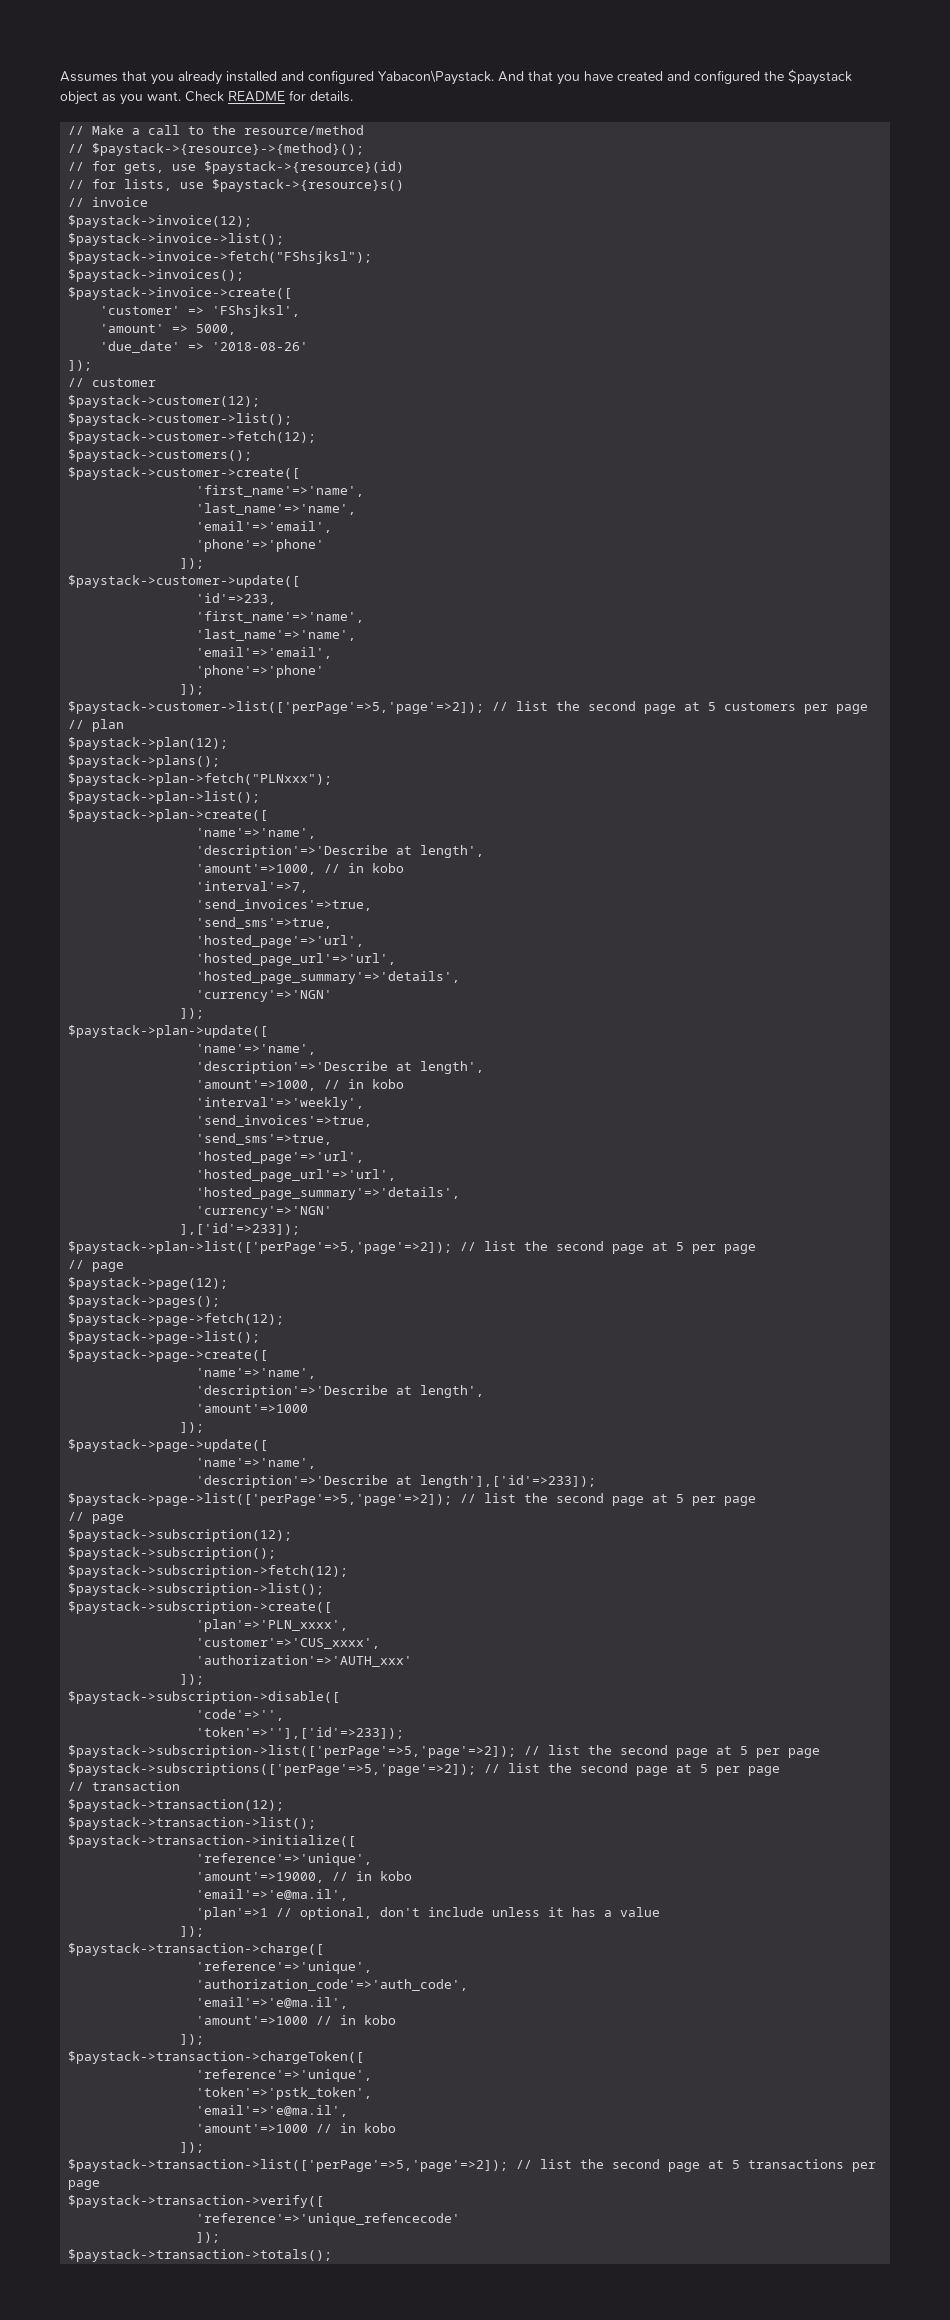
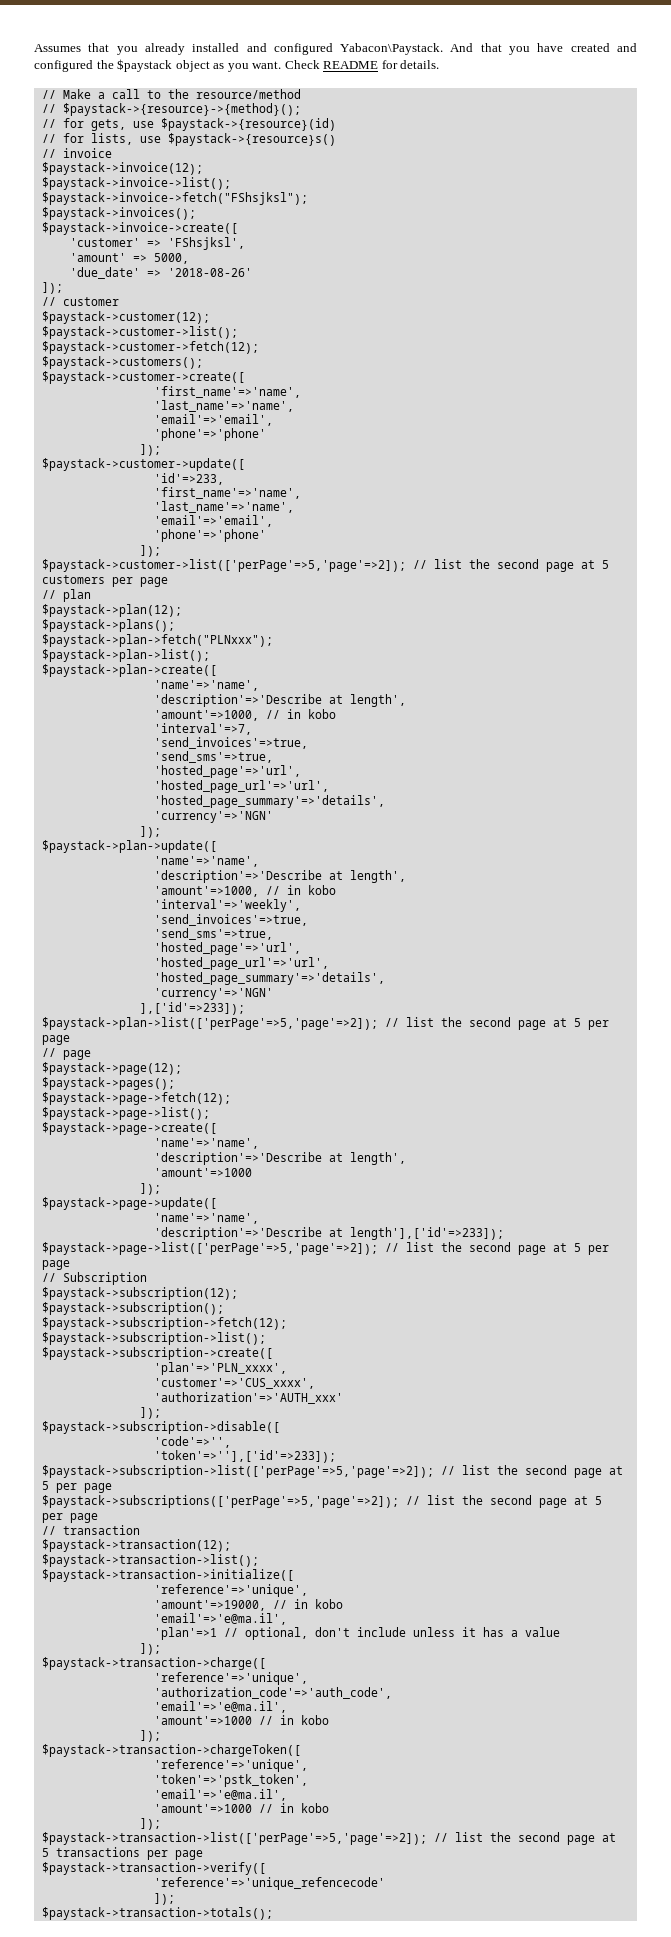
[92,1514,125,1524] page -> [62,1272,147,1285] Subscription

